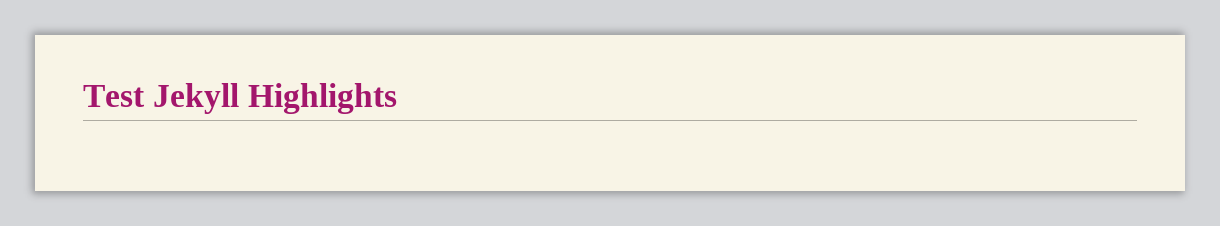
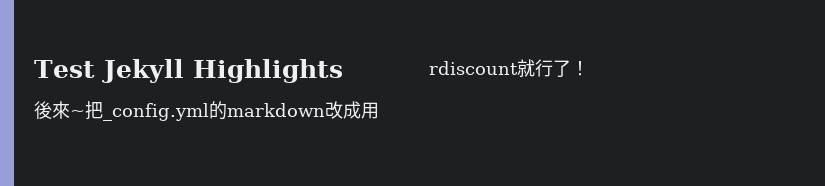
(398, 98) none -> [34,101,379,121] [429,59,589,77] // 後來~把_config.yml的markdown改成用rdiscount就行了！

